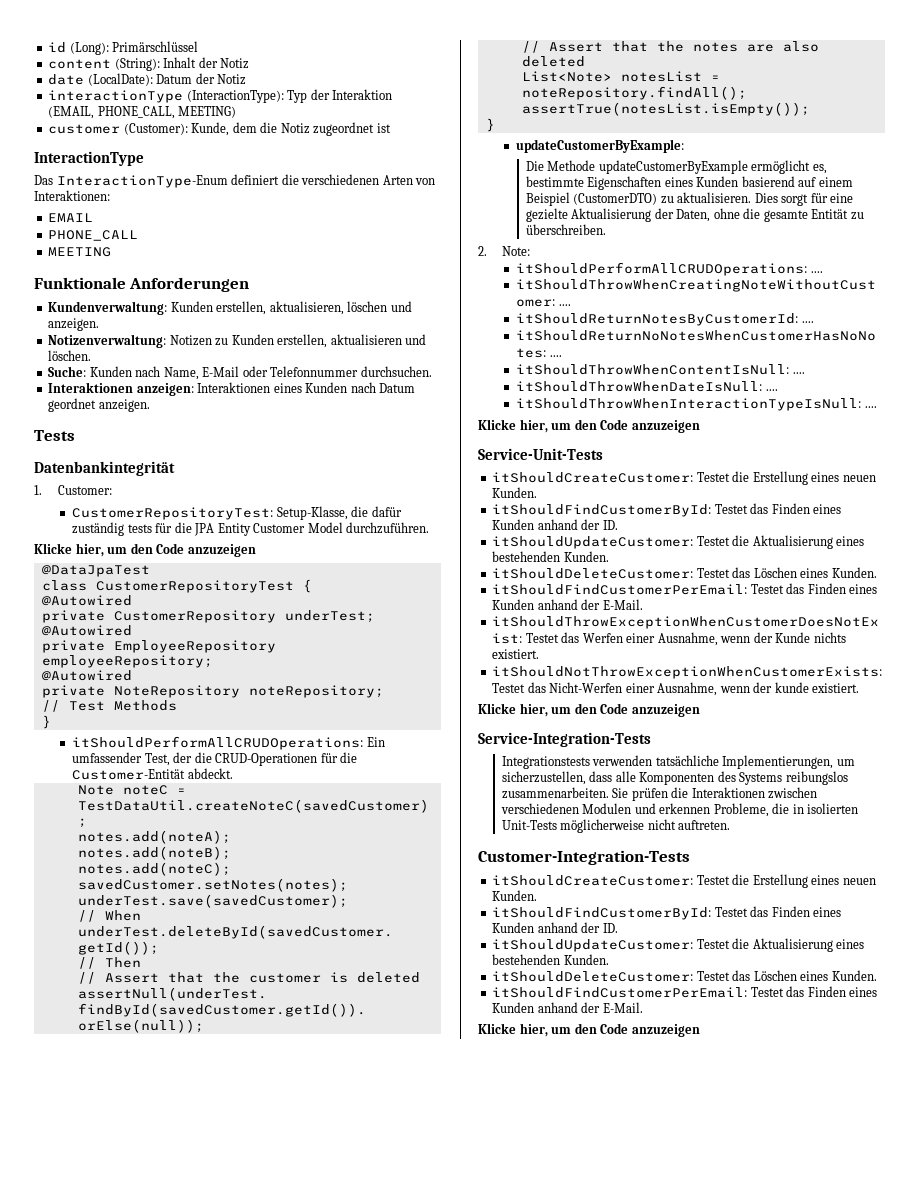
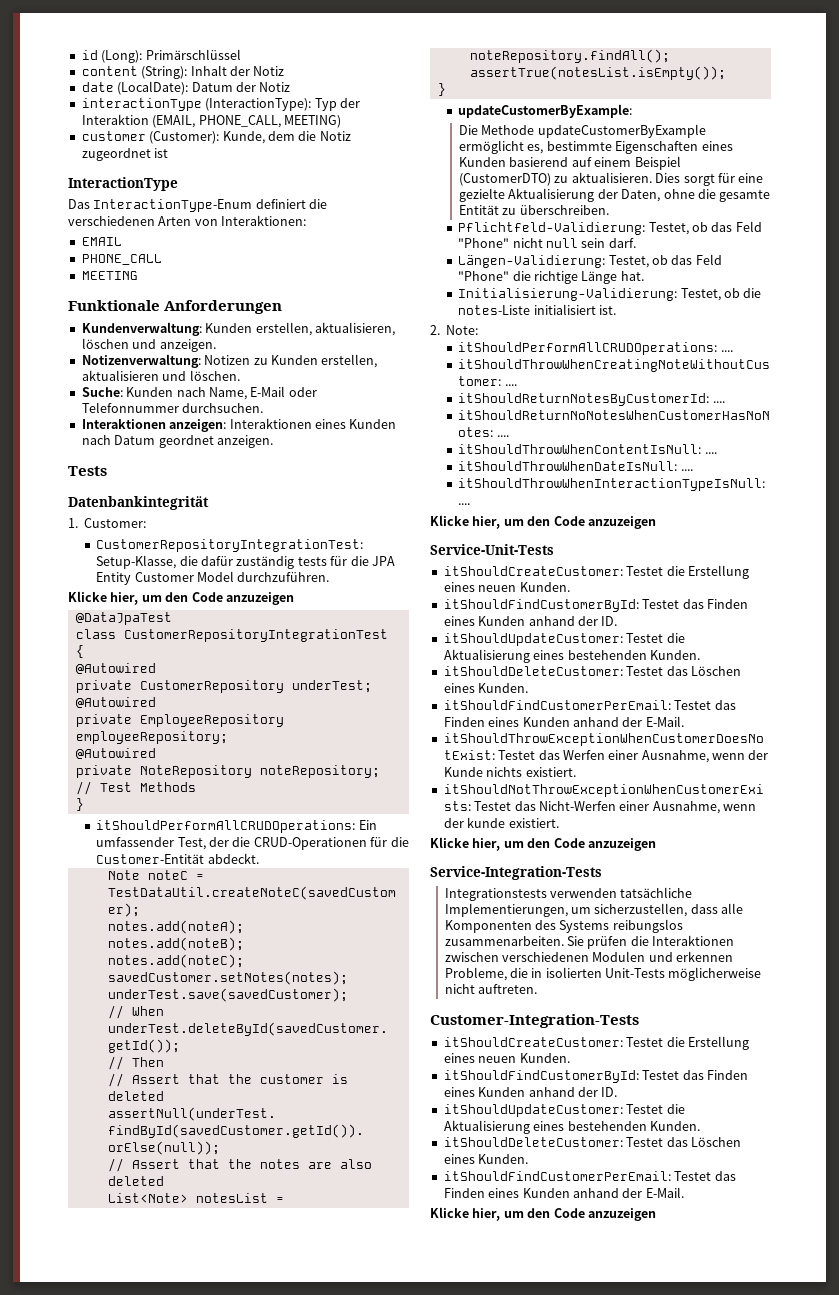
[72,507,274,520] CustomerRepositoryTest: -> [96,539,364,552] CustomerRepositoryIntegrationTest:
[95,580,294,593] CustomerRepositoryTest -> [123,629,388,642] CustomerRepositoryIntegrationTest
(606, 229) none -> [458,221,762,235] [458,238,636,248] [458,254,722,268] [458,271,644,284] [458,288,762,301] [458,304,617,315] // Pflichtfeld-Validierung: Testet, ob das Feld "Phone" nicht null sein darf. // Längen-Validierung: Testet, ob das Feld "Phone" die richtige Länge hat. // Initialisierung-Validierung: Testet, ob die notes-Liste initialisiert ist.

